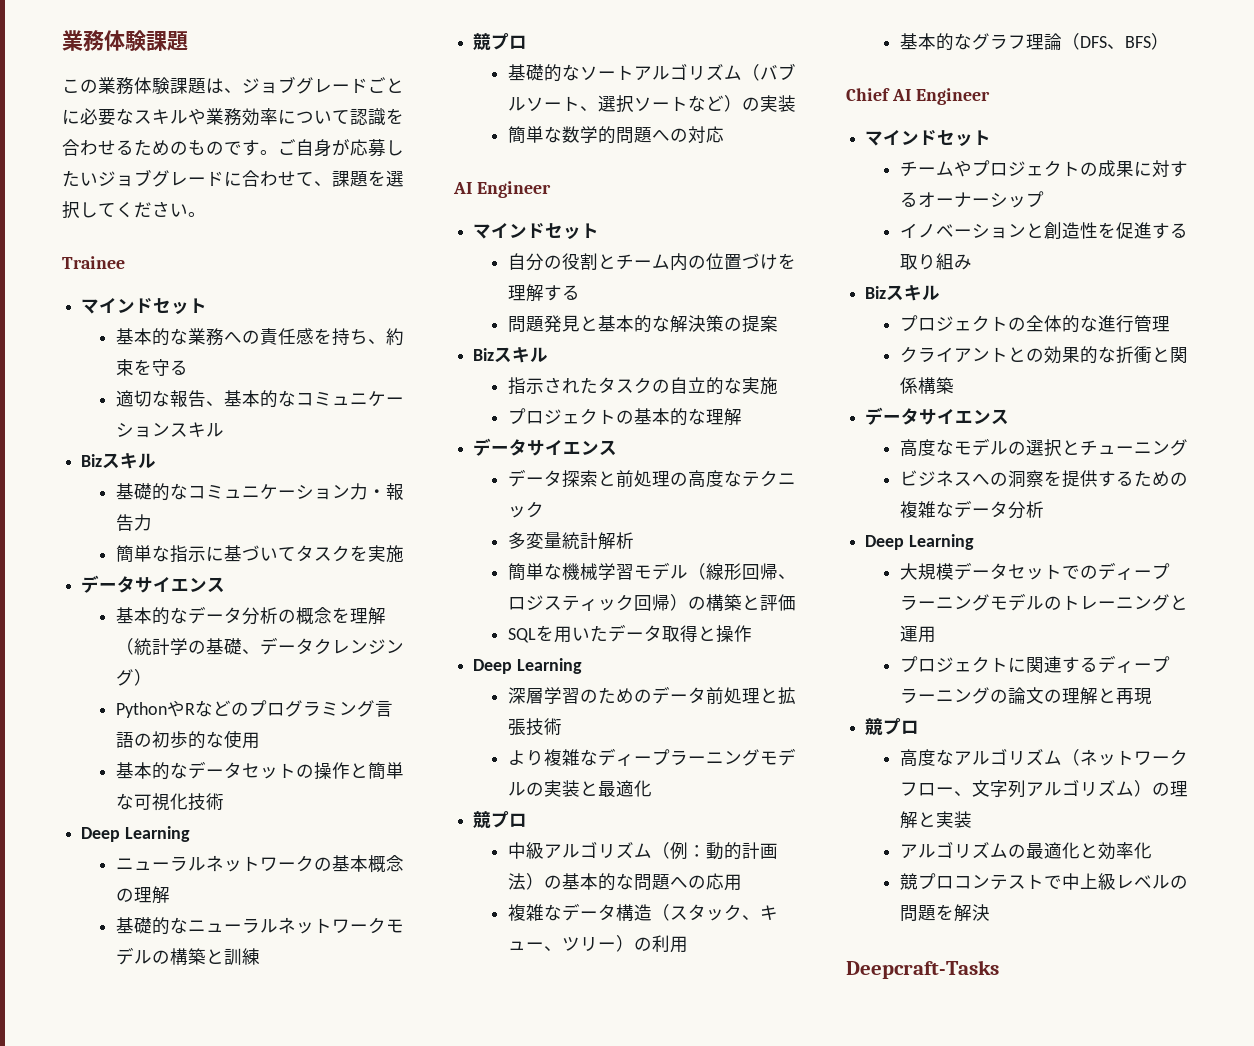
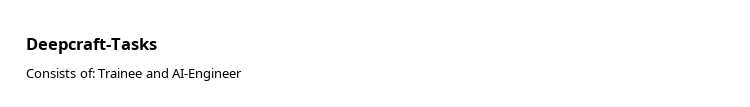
[62,30,188,51] [62,76,404,95] [62,108,404,126] [62,139,404,157] [62,169,404,187] [62,201,206,219] [62,256,125,269] [81,298,208,314] [115,328,404,346] [115,359,188,376] [115,390,404,408] [115,422,224,438] [81,453,157,469] [115,483,404,501] [115,514,152,531] [115,545,404,563] [81,575,226,593] [115,606,386,625] [115,637,404,656] [115,669,152,686] [115,700,393,718] [115,730,260,749] [115,761,404,780] [115,793,224,811] [81,826,190,842] [115,855,404,873] [115,886,170,904] [115,917,404,935] [115,947,260,965] [473,33,528,50] [507,63,796,82] [507,95,796,113] [507,126,724,144] [453,181,551,198] [473,223,600,239] [507,253,796,271] [507,284,580,302] [507,315,778,333] [473,347,549,363] [507,377,778,395] [507,408,742,426] [473,438,618,456] [507,469,796,488] [507,501,544,518] [507,532,634,550] [507,562,796,581] [507,594,796,611] [507,624,752,643] [473,658,582,674] [507,686,796,705] [507,718,562,736] [507,748,796,766] [507,780,652,797] [473,811,528,828] [507,841,778,860] [507,873,742,891] [507,903,778,921] [507,935,688,953] [899,33,1169,51] [846,88,990,105] [865,130,992,146] [899,160,1188,177] [899,191,1044,208] [899,222,1188,240] [899,253,972,270] [865,285,941,301] [899,315,1170,333] [899,346,1188,364] [899,377,954,394] [865,407,1010,425] [899,438,1188,457] [899,470,1188,488] [899,500,1044,519] [865,534,974,550] [899,562,1170,580] [899,593,1188,611] [899,625,936,643] [899,655,1170,673] [899,687,1152,705] [865,718,920,735] [899,748,1188,767] [899,779,1188,798] [899,811,972,829] [899,841,1152,860] [899,873,1188,890] [899,904,990,922] [846,960,999,979] 業務体験課題 // この業務体験課題は、ジョブグレードごとに必要なスキルや業務効率について認識を合わせるためのものです。ご自身が応募したいジョブグレードに合わせて、課題を選択してください。 // Trainee // マインドセット // 基本的な業務への責任感を持ち、約束を守る // 適切な報告、基本的なコミュニケーションスキル // Bizスキル // 基礎的なコミュニケーション力・報告力 // 簡単な指示に基づいてタスクを実施 // データサイエンス // 基本的なデータ分析の概念を理解（統計学の基礎、データクレンジング） // PythonやRなどのプログラミング言語の初歩的な使用 // 基本的なデータセットの操作と簡単な可視化技術 // Deep Learning // ニューラルネットワークの基本概念の理解 // 基礎的なニューラルネットワークモデルの構築と訓練 // 競プロ // 基礎的なソートアルゴリズム（バブルソート、選択ソートなど）の実装 // 簡単な数学的問題への対応 // AI Engineer // マインドセット // 自分の役割とチーム内の位置づけを理解する // 問題発見と基本的な解決策の提案 // Bizスキル // 指示されたタスクの自立的な実施 // プロジェクトの基本的な理解 // データサイエンス // データ探索と前処理の高度なテクニック // 多変量統計解析 // 簡単な機械学習モデル（線形回帰、ロジスティック回帰）の構築と評価 // SQLを用いたデータ取得と操作 // Deep Learning // 深層学習のためのデータ前処理と拡張技術 // より複雑なディープラーニングモデルの実装と最適化 // 競プロ // 中級アルゴリズム（例：動的計画法）の基本的な問題への応用 // 複雑なデータ構造（スタック、キュー、ツリー）の利用 // 基本的なグラフ理論（DFS、BFS） // Chief AI Engineer // マインドセット // チームやプロジェクトの成果に対するオーナーシップ // イノベーションと創造性を促進する取り組み // Bizスキル // プロジェクトの全体的な進行管理 // クライアントとの効果的な折衝と関係構築 // データサイエンス // 高度なモデルの選択とチューニング // ビジネスへの洞察を提供するための複雑なデータ分析 // Deep Learning // 大規模データセットでのディープラーニングモデルのトレーニングと運用 // プロジェクトに関連するディープラーニングの論文の理解と再現 // 競プロ // 高度なアルゴリズム（ネットワークフロー、文字列アルゴリズム）の理解と実装 // アルゴリズムの最適化と効率化 // 競プロコンテストで中上級レベルの問題を解決 // Deepcraft-Tasks -> [26,38,157,54] [26,68,243,81] Deepcraft-Tasks // Consists of: Trainee and AI-Engineer

